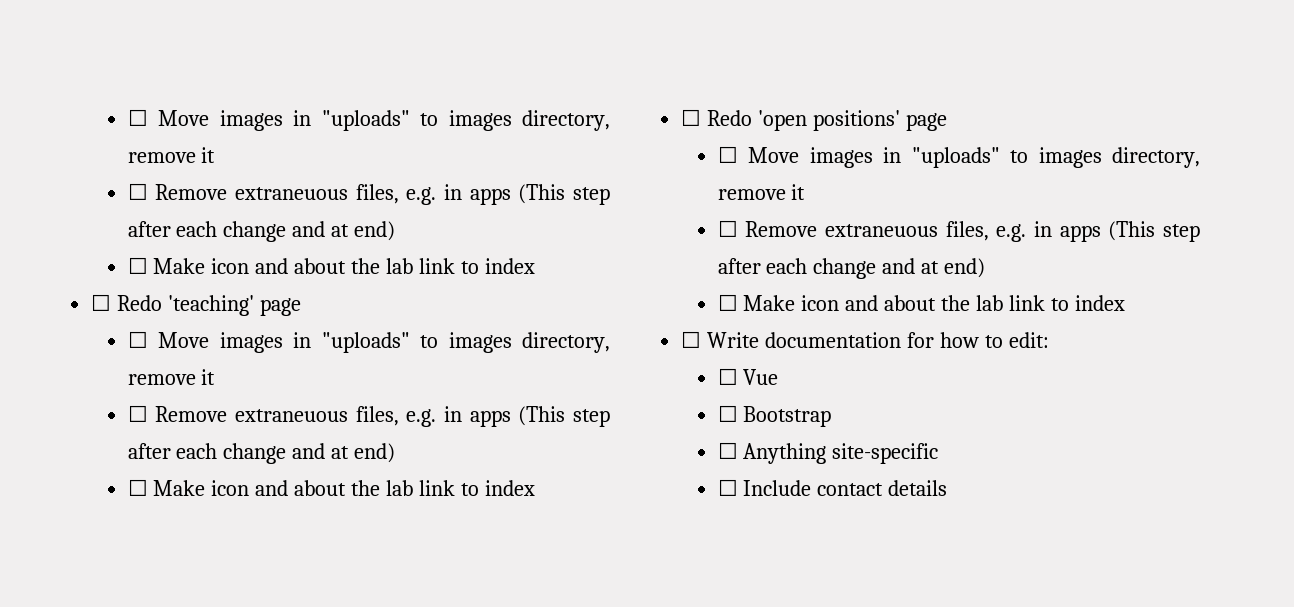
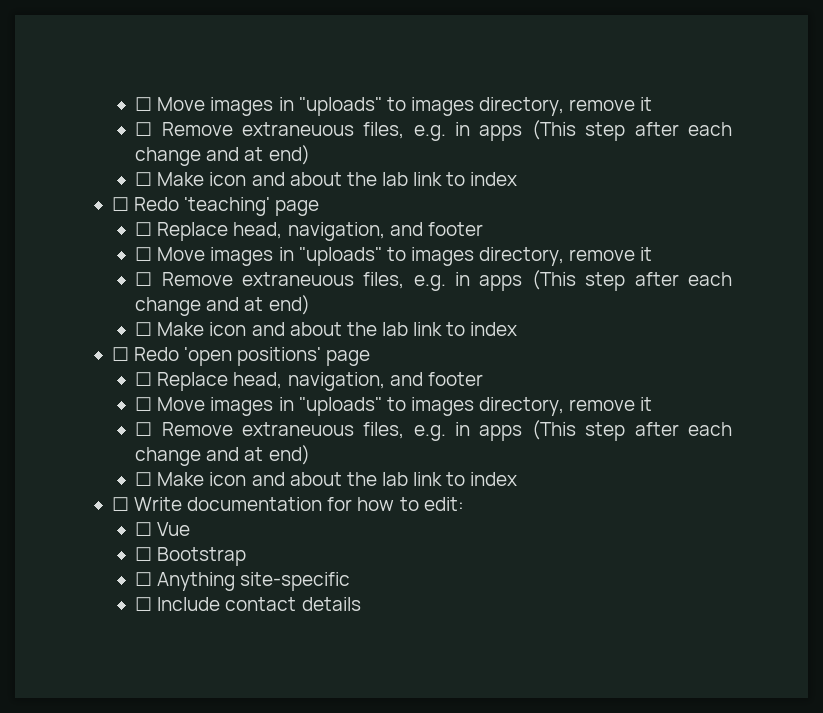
(302, 307) none -> [135,222,483,241] // ☐ Replace head, navigation, and footer
(947, 122) none -> [135,372,483,391] // ☐ Replace head, navigation, and footer

